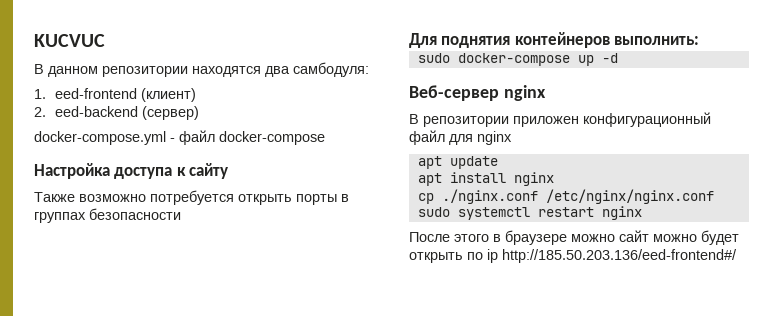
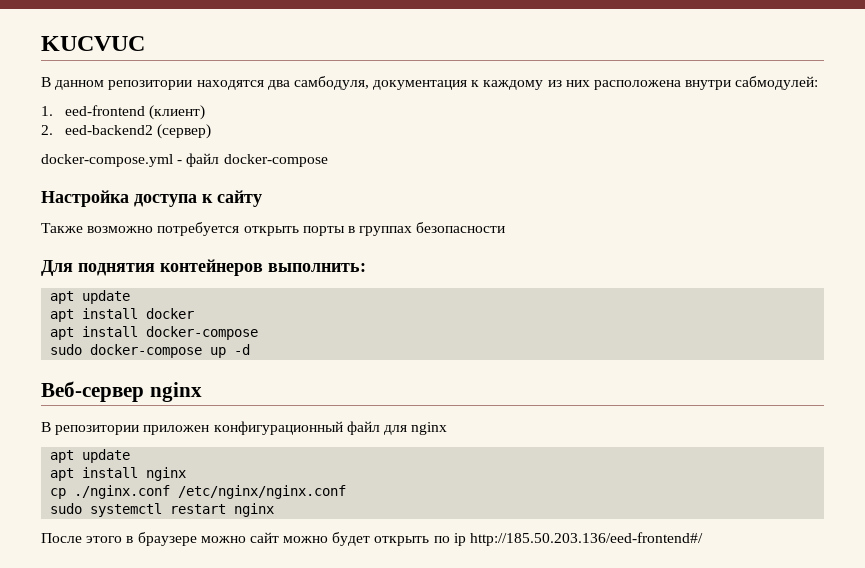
[293,62,369,77] самбодуля: -> [293,76,819,90] самбодуля, документация к каждому из них расположена внутри сабмодулей:
[54,106,138,117] eed-backend -> [64,125,153,135] eed-backend2
(700, 40) none -> [50,290,131,304] [50,308,195,322] [50,326,259,340] // apt update // apt install docker // apt install docker-compose

